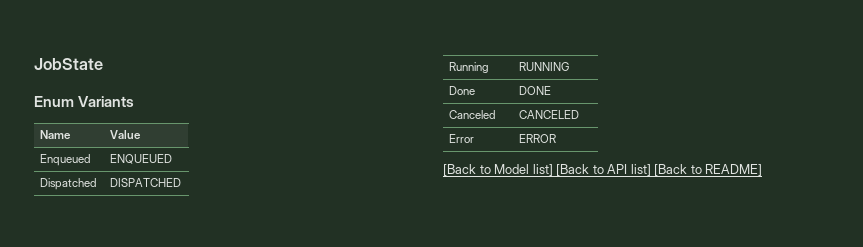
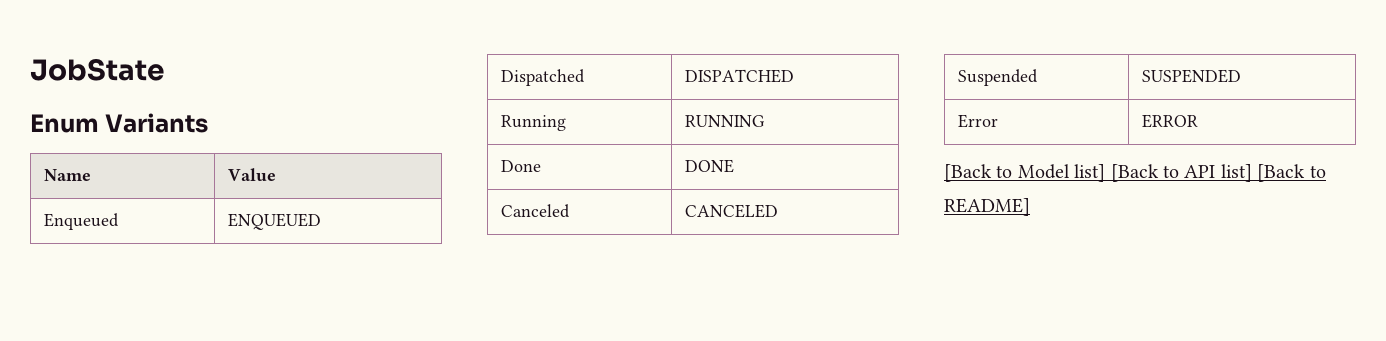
(580, 114) none -> [957,69,1038,86] [1141,69,1241,83] // Suspended | SUSPENDED

